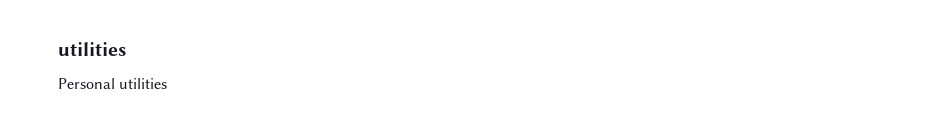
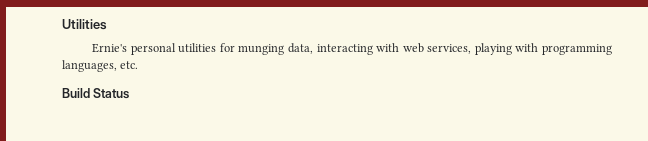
[58,42,126,56] [58,78,168,89] utilities // Personal utilities -> [62,19,107,30] [92,43,612,55] [62,60,139,72] [62,88,130,99] Utilities // Ernie's personal utilities for munging data, interacting with web services, playing with programming languages, etc. // Build Status

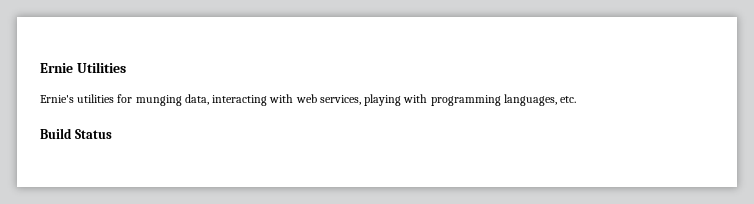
(62, 24) none -> [40,63,73,73] Ernie
[130,43,176,55] personal -> (74, 99) none

